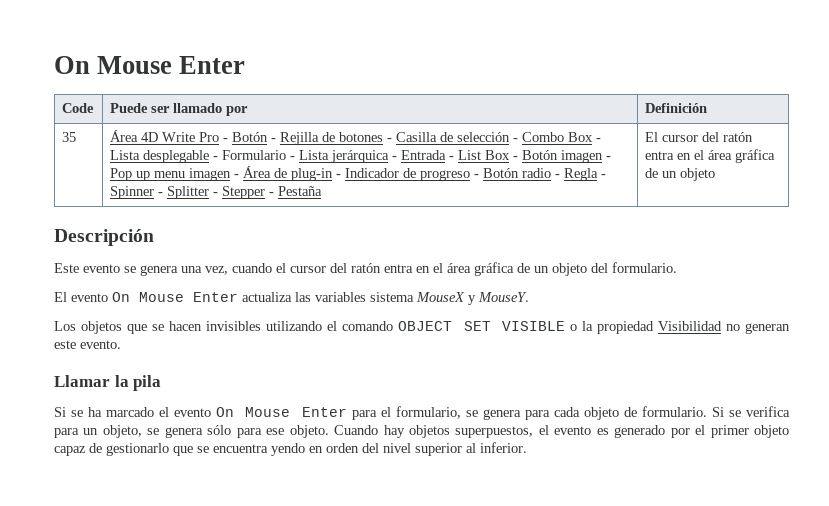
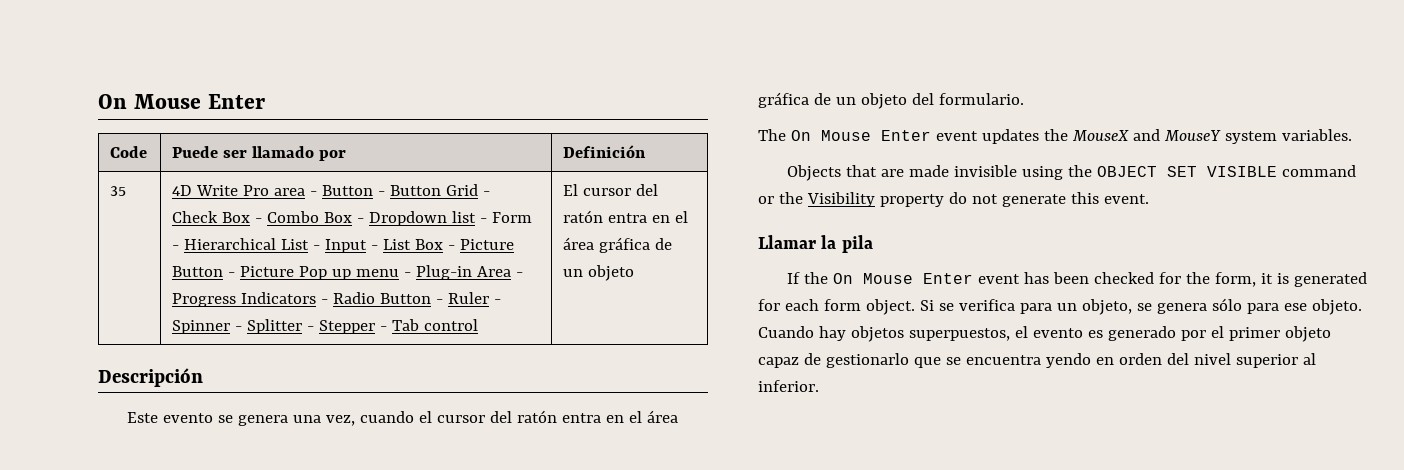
[110,130,139,142] Área -> (127, 191) none
[223,132,602,145] [110,150,612,163] [110,166,599,181] - Botón - Rejilla de botones - Casilla de selección - Combo Box - Lista desplegable - Formulario - Lista jerárquica - Entrada - List Box - Botón imagen - Pop up menu imagen - Área de plug-in - Indicador de progreso - Botón radio - Regla -> [274,184,491,196] [172,211,533,226] [172,238,515,253] [172,265,524,280] [172,292,490,307] area - Button - Button Grid - Check Box - Combo Box - Dropdown list - Form - Hierarchical List - Input - List Box - Picture Button - Picture Pop up menu - Plug-in Area - Progress Indicators - Radio Button - Ruler
[278,186,323,196] Pestaña -> [392,319,479,331] Tab control
[54,292,529,305] [54,321,790,334] [54,340,121,349] [54,375,162,391] [54,406,707,420] El evento On Mouse Enter actualiza las variables sistema MouseX y MouseY. // Los objetos que se hacen invisibles utilizando el comando OBJECT SET VISIBLE o la propiedad Visibilidad no generan este evento. // Llamar la pila // Si se ha marcado el evento On Mouse Enter para el formulario, se genera para cada objeto de formulario. -> [758,129,1352,144] [787,165,1356,181] [758,192,1149,207] [758,235,873,253] [787,272,1367,287] [758,299,915,315] The On Mouse Enter event updates the MouseX and MouseY system variables. // Objects that are made invisible using the OBJECT SET VISIBLE command or the Visibility property do not generate this event. // Llamar la pila // If the On Mouse Enter event has been checked for the form, it is generated for each form object.

